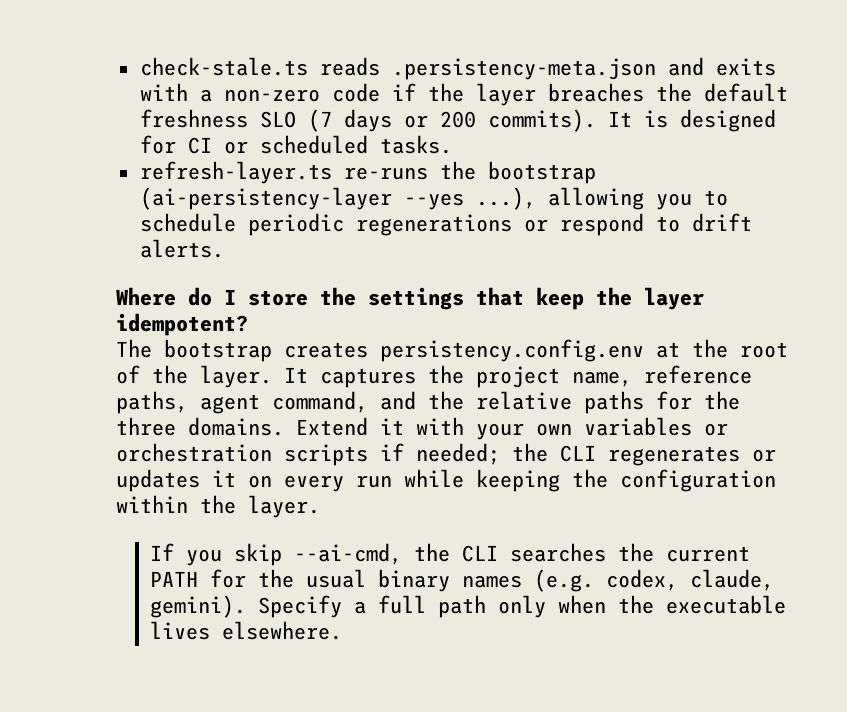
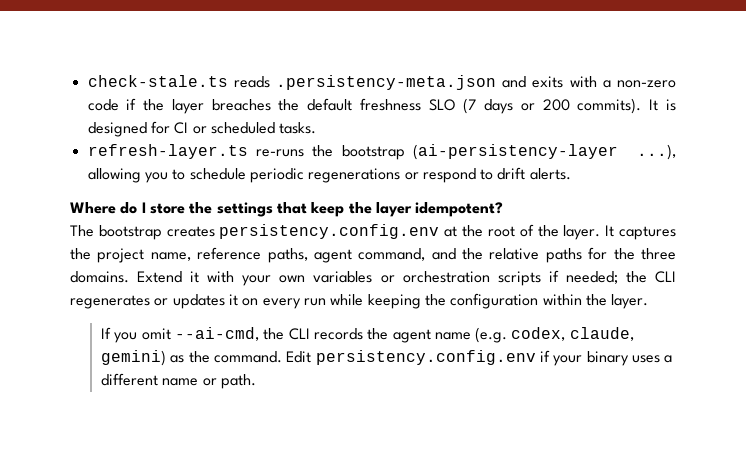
[403,193,464,210] --yes -> (618, 152) none
[234,543,283,566] skip -> [141,328,171,340] omit
[510,543,751,562] [150,569,775,592] [150,595,787,618] [150,621,343,640] searches the current PATH for the usual binary names (e.g. codex, claude, gemini). Specify a full path only when the executable lives elsewhere. -> [313,327,634,343] [100,350,673,366] [100,373,256,389] records the agent name (e.g. codex, claude, gemini) as the command. Edit persistency.config.env if your binary uses a different name or path.

